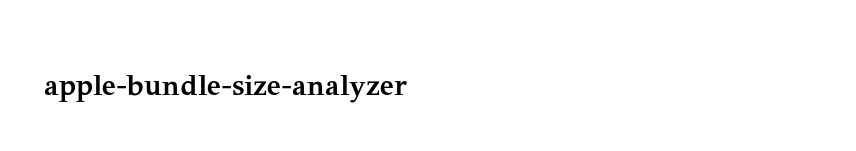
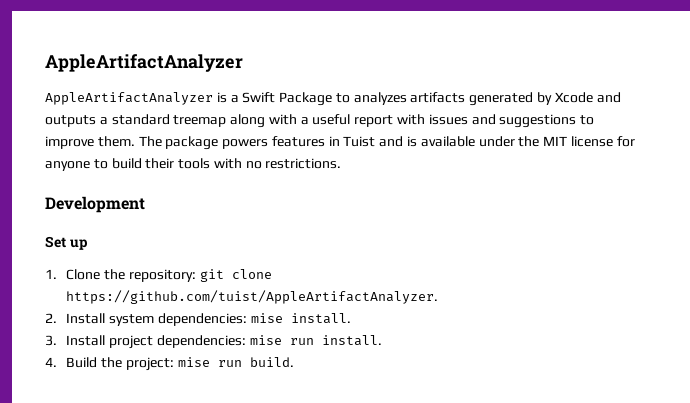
[44,75,407,103] apple-bundle-size-analyzer -> [45,54,243,72] [45,92,621,106] [45,114,595,128] [45,136,635,150] [45,158,342,171] [45,196,145,213] [45,236,88,250] [45,269,272,282] [66,290,439,304] [45,313,351,326] [45,335,382,349] [45,357,294,371] AppleArtifactAnalyzer // AppleArtifactAnalyzer is a Swift Package to analyzes artifacts generated by Xcode and outputs a standard treemap along with a useful report with issues and suggestions to improve them. The package powers features in Tuist and is available under the MIT license for anyone to build their tools with no restrictions. // Development // Set up // 1. Clone the repository: git clone https://github.com/tuist/AppleArtifactAnalyzer. // 2. Install system dependencies: mise install. // 3. Install project dependencies: mise run install. // 4. Build the project: mise run build.

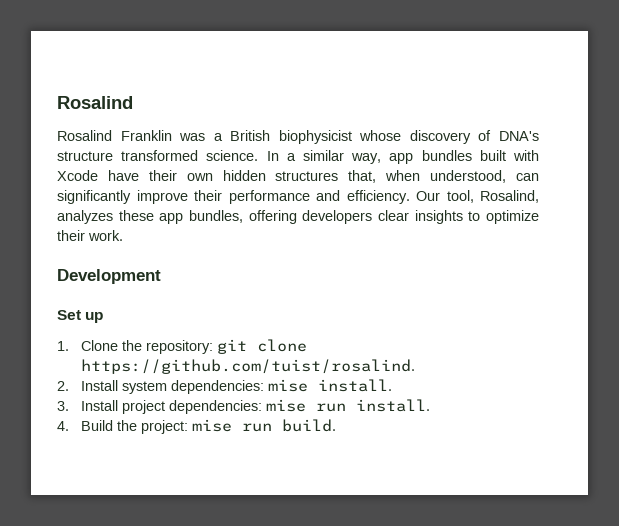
[45,54,243,72] [45,92,621,106] [45,114,595,128] [45,136,635,150] [45,158,342,171] AppleArtifactAnalyzer // AppleArtifactAnalyzer is a Swift Package to analyzes artifacts generated by Xcode and outputs a standard treemap along with a useful report with issues and suggestions to improve them. The package powers features in Tuist and is available under the MIT license for anyone to build their tools with no restrictions. -> [57,96,133,109] [57,130,539,144] [57,150,539,164] [57,170,540,183] [57,190,539,204] [57,210,539,224] [57,230,123,241] Rosalind // Rosalind Franklin was a British biophysicist whose discovery of DNA's structure transformed science. In a similar way, app bundles built with Xcode have their own hidden structures that, when understood, can significantly improve their performance and efficiency. Our tool, Rosalind, analyzes these app bundles, offering developers clear insights to optimize their work.
[66,290,439,304] https://github.com/tuist/AppleArtifactAnalyzer. -> [81,359,416,374] https://github.com/tuist/rosalind.

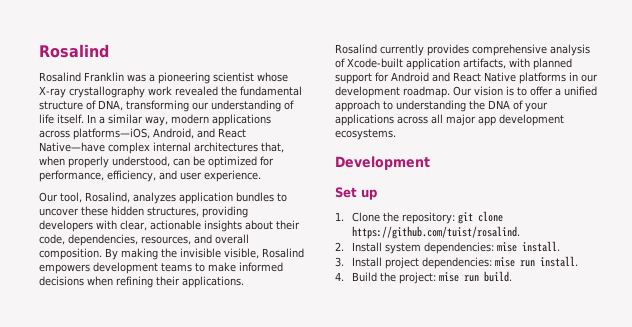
[230,130,539,144] [57,150,539,164] [57,170,339,181] British biophysicist whose discovery of DNA's structure transformed science. In a similar way, app bundles built with Xcode have their own hidden structures -> [158,72,288,84] [39,86,302,98] [39,100,294,112] [39,114,271,126] [39,128,246,140] [39,142,258,154] pioneering scientist whose X-ray crystallography work revealed the fundamental structure of DNA, transforming our understanding of life itself. In a similar way, modern applications across platforms—iOS, Android, and React Native—have complex internal architectures
(421, 175) none -> [68,156,109,168] properly
[57,190,539,204] [57,210,539,224] [57,230,123,241] significantly improve their performance and efficiency. Our tool, Rosalind, analyzes these app bundles, offering developers clear insights to optimize their work. -> [193,156,274,168] [39,170,261,182] [39,192,287,204] [39,206,248,218] [39,220,300,232] [39,234,249,246] [39,248,304,260] [39,262,283,274] [39,276,244,288] [335,44,590,56] [335,58,572,70] [335,72,598,84] [335,86,597,98] [335,100,548,112] [335,114,564,126] [335,129,396,140] be optimized for performance, efficiency, and user experience. // Our tool, Rosalind, analyzes application bundles to uncover these hidden structures, providing developers with clear, actionable insights about their code, dependencies, resources, and overall composition. By making the invisible visible, Rosalind empowers development teams to make informed decisions when refining their applications. // Rosalind currently provides comprehensive analysis of Xcode-built application artifacts, with planned support for Android and React Native platforms in our development roadmap. Our vision is to offer a unified approach to understanding the DNA of your applications across all major app development ecosystems.

